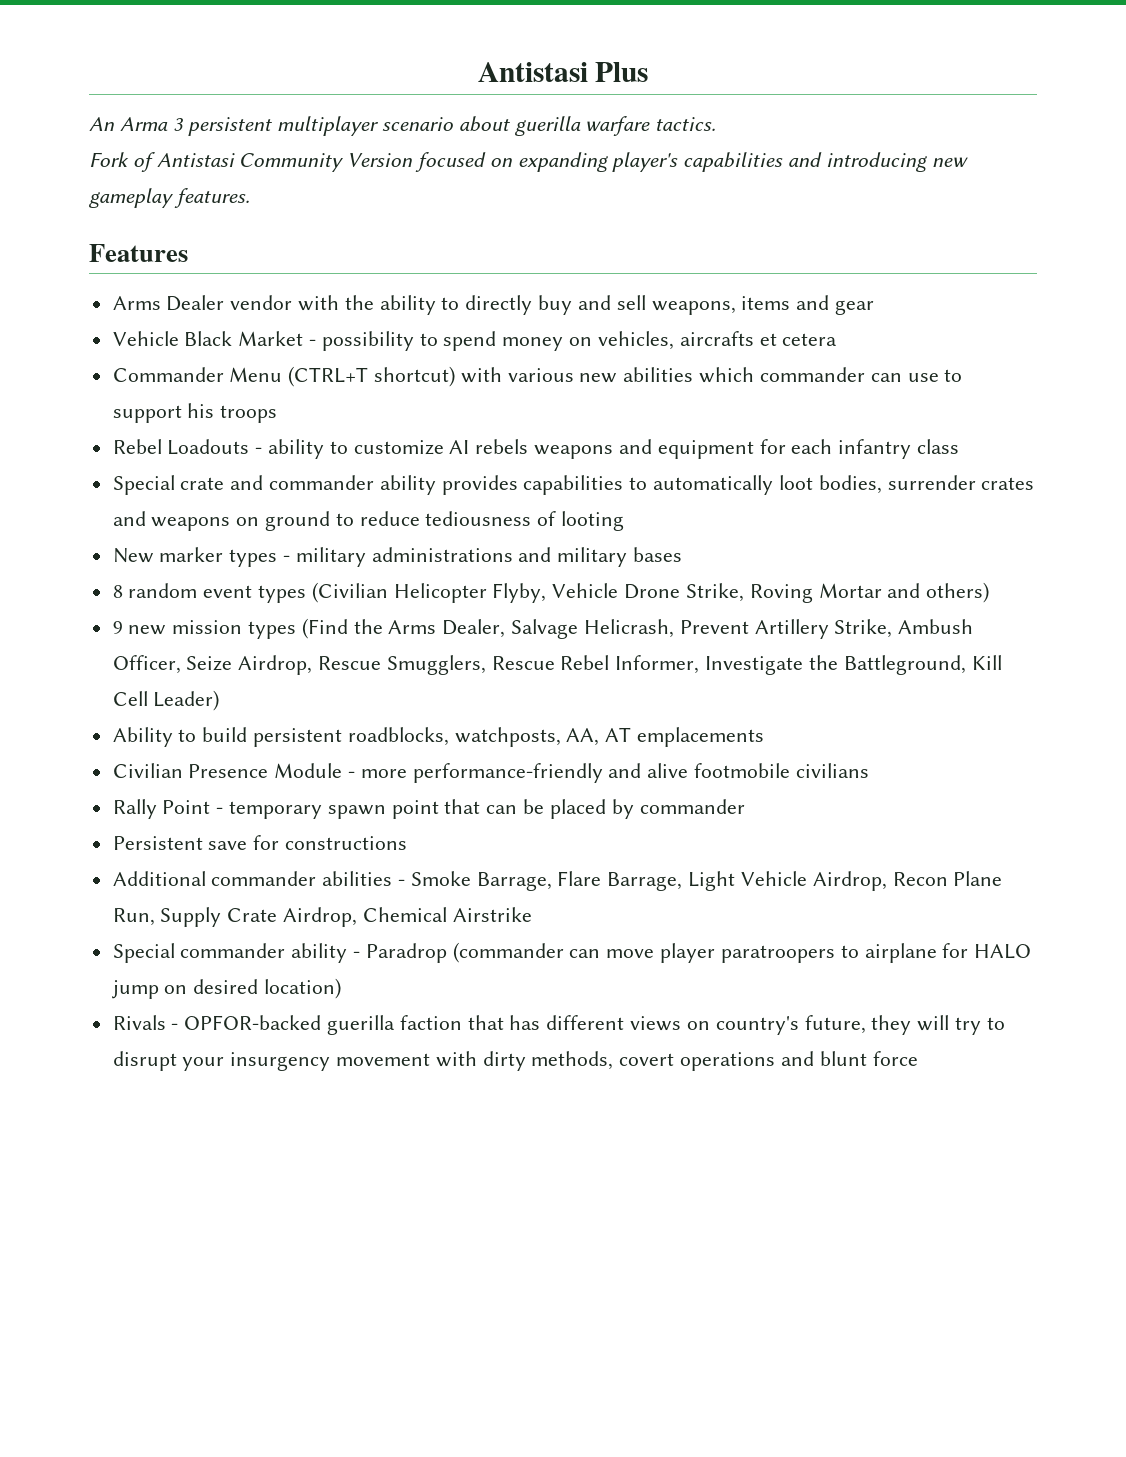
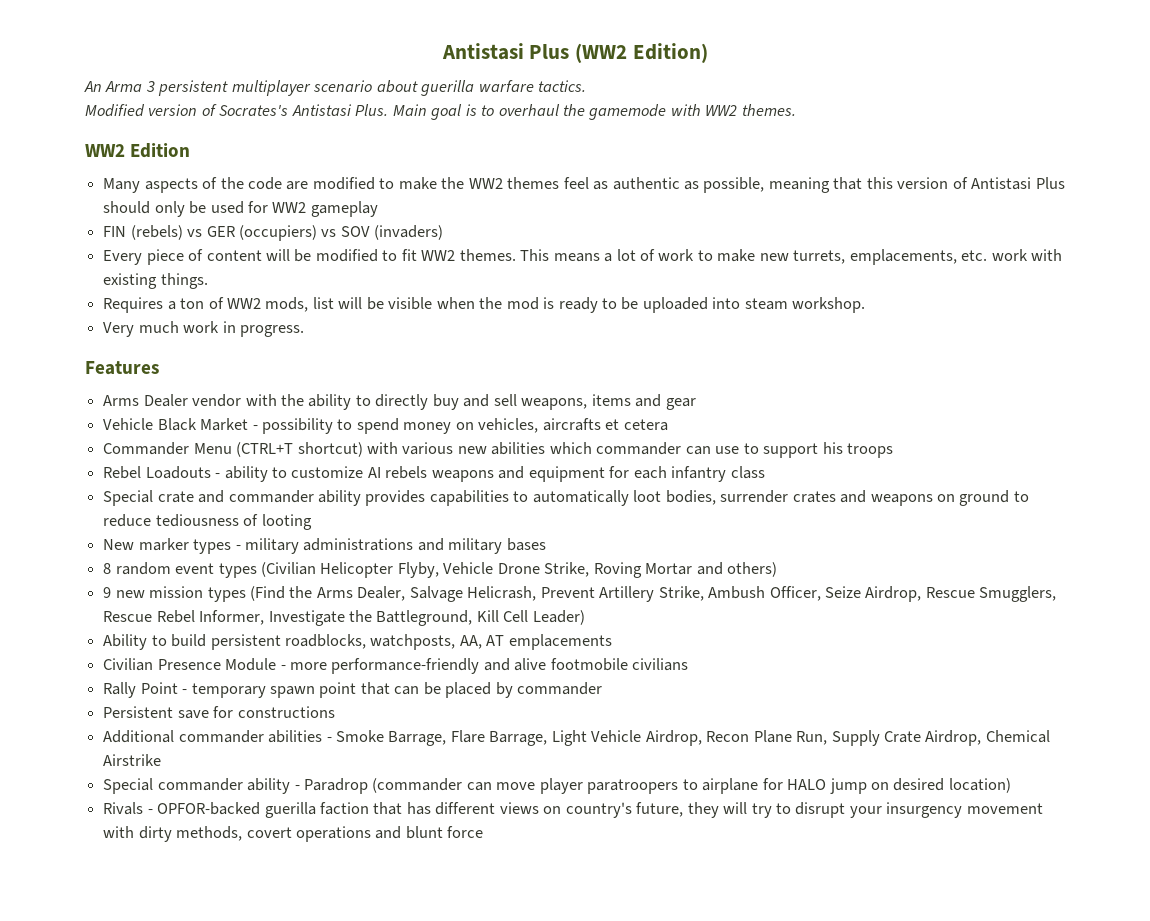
[477,62,649,82] Antistasi Plus -> [441,43,708,63] Antistasi Plus (WW2 Edition)
[89,152,968,172] [89,188,250,208] Fork of Antistasi Community Version focused on expanding player's capabilities and introducing new gameplay features. -> [85,104,796,120] [85,143,191,158] [103,177,1065,193] [103,201,378,217] [103,225,444,241] [103,249,1063,265] [103,273,208,289] [103,297,866,313] [103,321,304,337] Modified version of Socrates's Antistasi Plus. Main goal is to overhaul the gamemode with WW2 themes. // WW2 Edition // Many aspects of the code are modified to make the WW2 themes feel as authentic as possible, meaning that this version of Antistasi Plus should only be used for WW2 gameplay // FIN (rebels) vs GER (occupiers) vs SOV (invaders) // Every piece of content will be modified to fit WW2 themes. This means a lot of work to make new turrets, emplacements, etc. work with existing things. // Requires a ton of WW2 mods, list will be visible when the mod is ready to be uploaded into steam workshop. // Very much work in progress.

